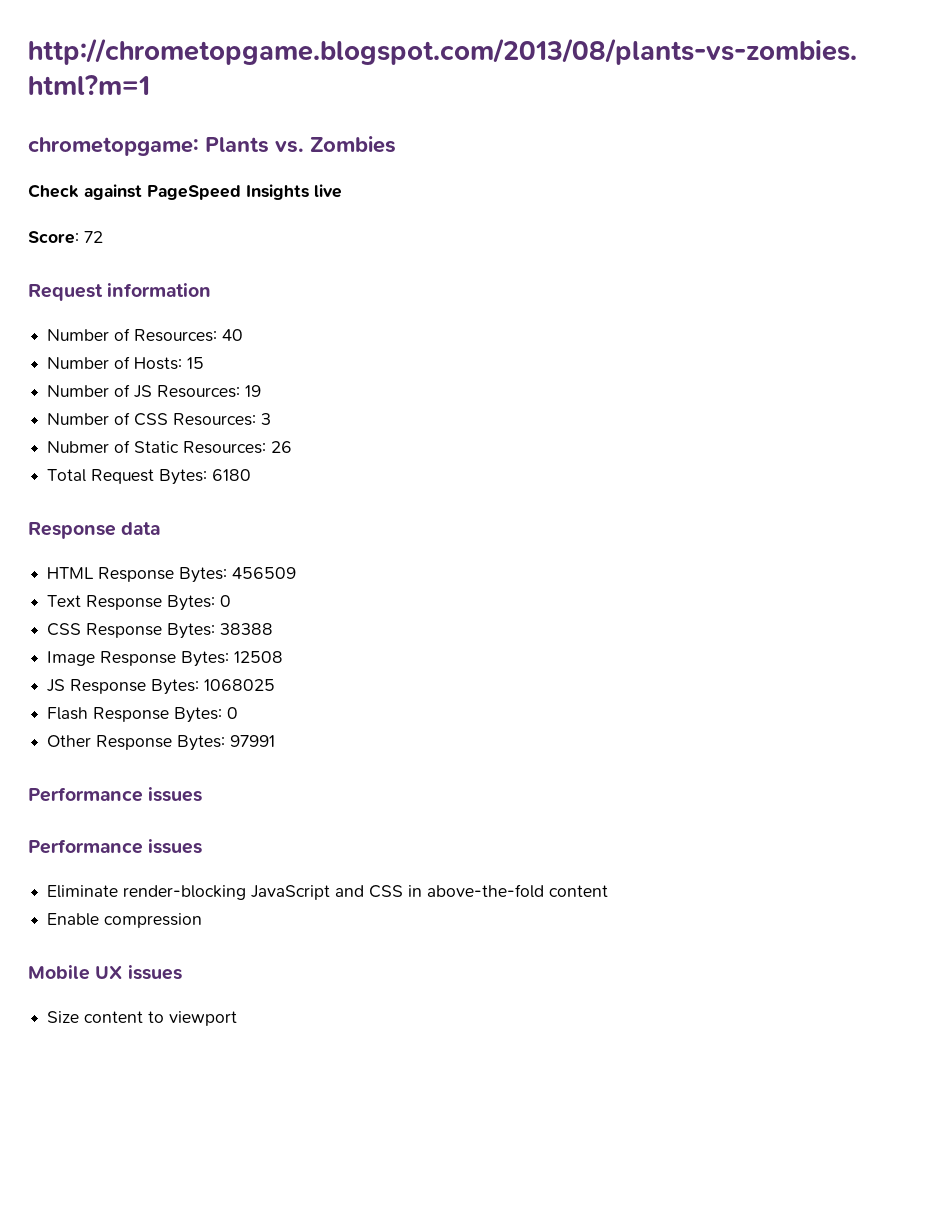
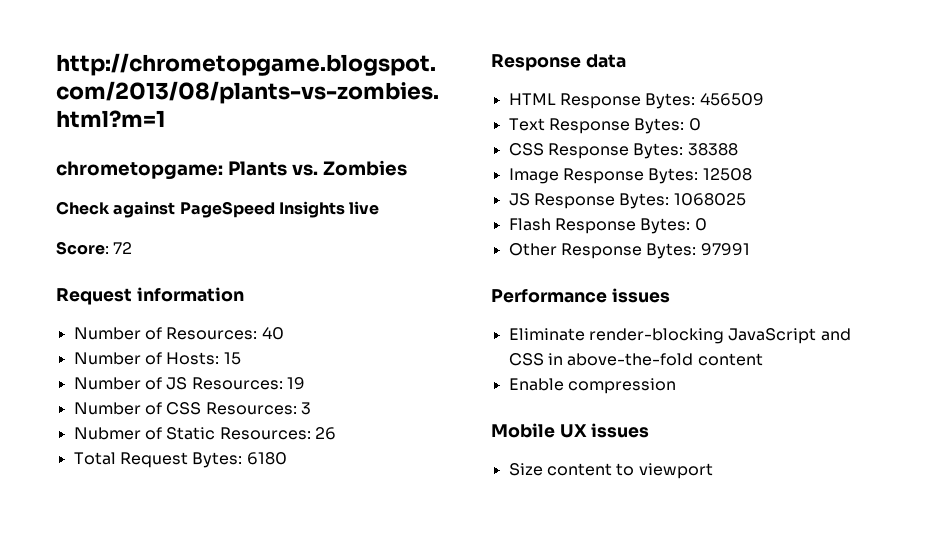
[28,839,203,854] // Performance issues -> (670, 295) none

